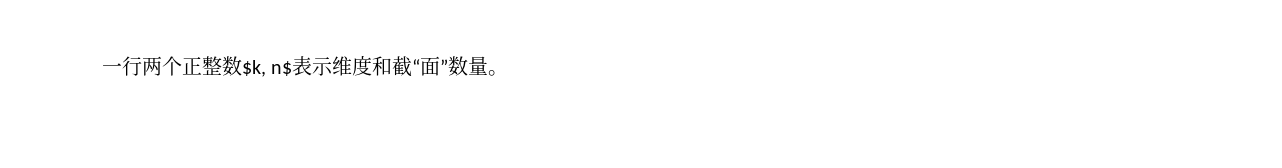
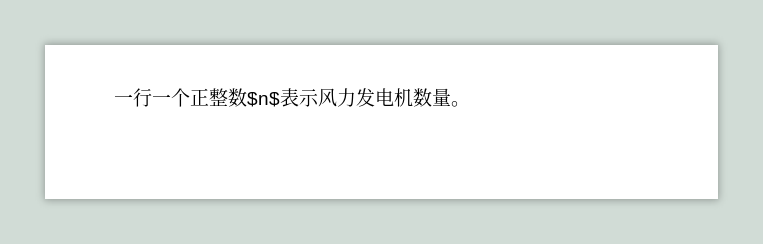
[142,56,162,76] 两 -> [152,94,171,105] 一
[242,55,449,77] $k, n$表示维度和截“面” -> [247,88,413,107] $n$表示风力发电机

